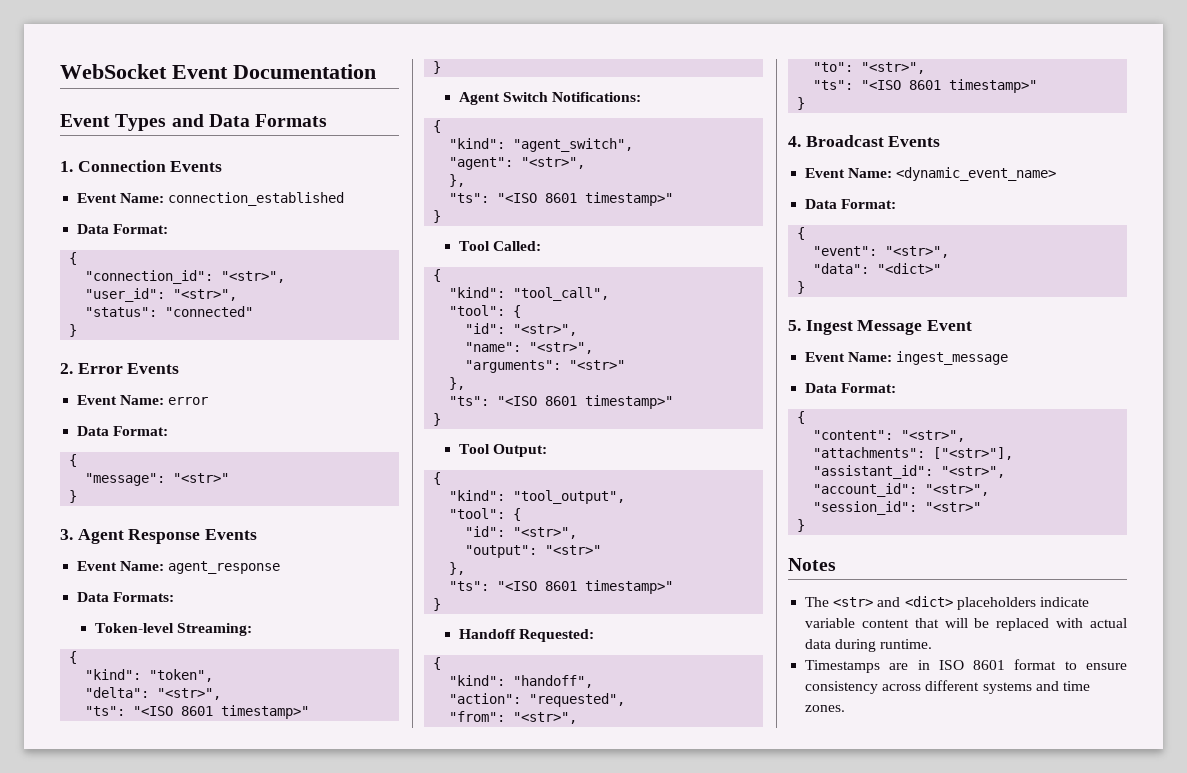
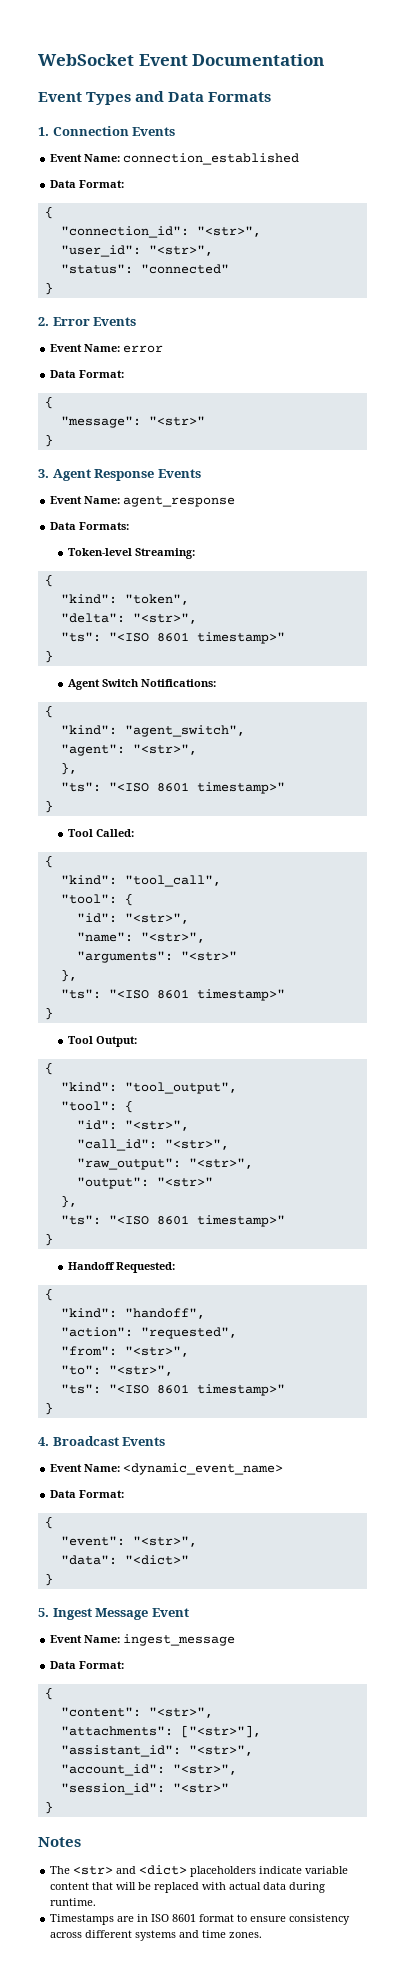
(578, 533) none -> [76,1139,229,1151] [76,1158,253,1170] // "call_id": "<str>", // "raw_output": "<str>",

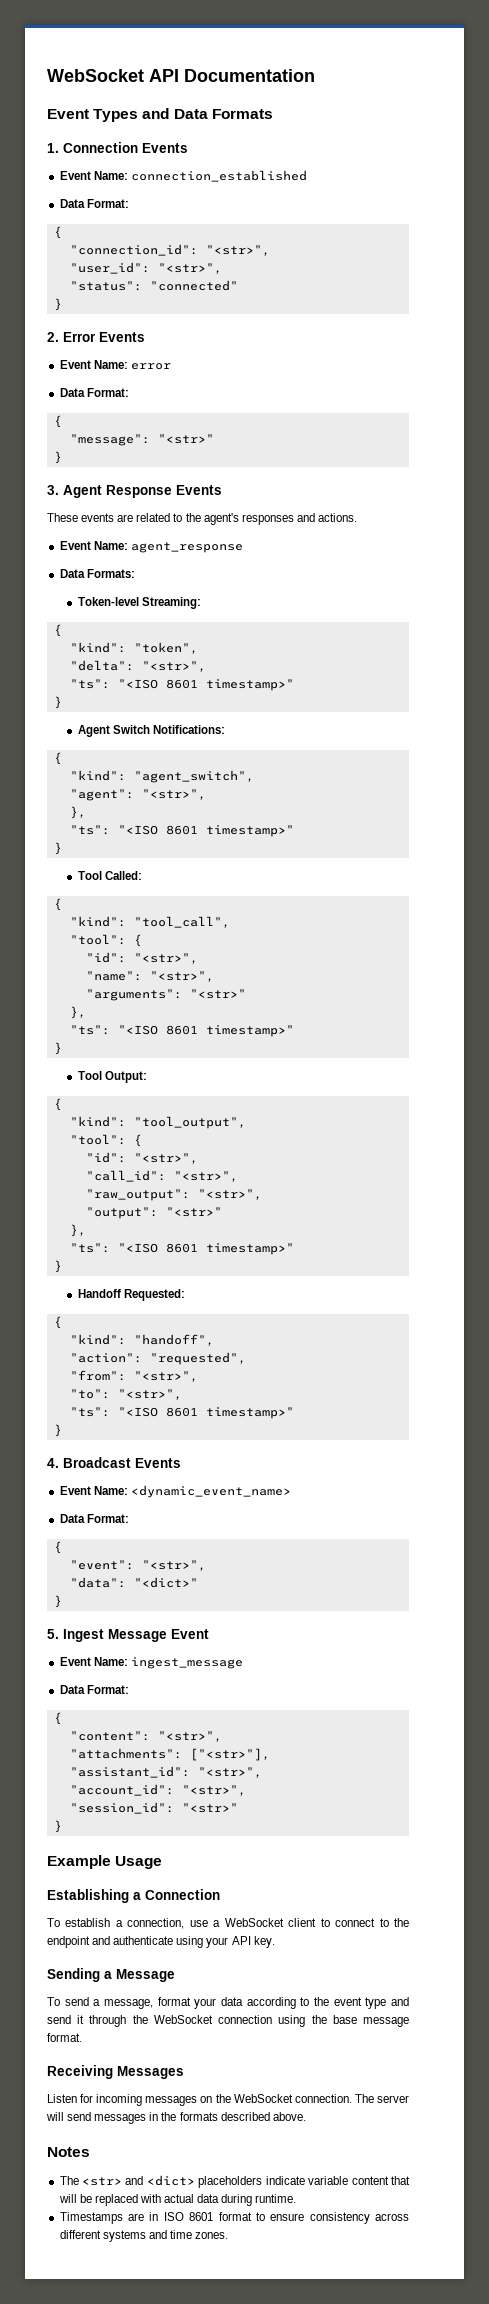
[38,54,188,66] WebSocket Event -> [47,69,179,82] WebSocket API
(201, 473) none -> [47,513,357,525] // These events are related to the agent's responses and actions.
(53, 1807) none -> [47,1855,163,1869] [47,1889,220,1903] [47,1918,409,1929] [47,1936,275,1948] [47,1968,175,1982] [47,1997,410,2009] [47,2015,410,2027] [47,2033,82,2042] [47,2065,184,2079] [47,2094,409,2106] [46,2112,306,2124] // Example Usage // Establishing a Connection // To establish a connection, use a WebSocket client to connect to the endpoint and authenticate using your API key. // Sending a Message // To send a message, format your data according to the event type and send it through the WebSocket connection using the base message format. // Receiving Messages // Listen for incoming messages on the WebSocket connection. The server will send messages in the formats described above.

